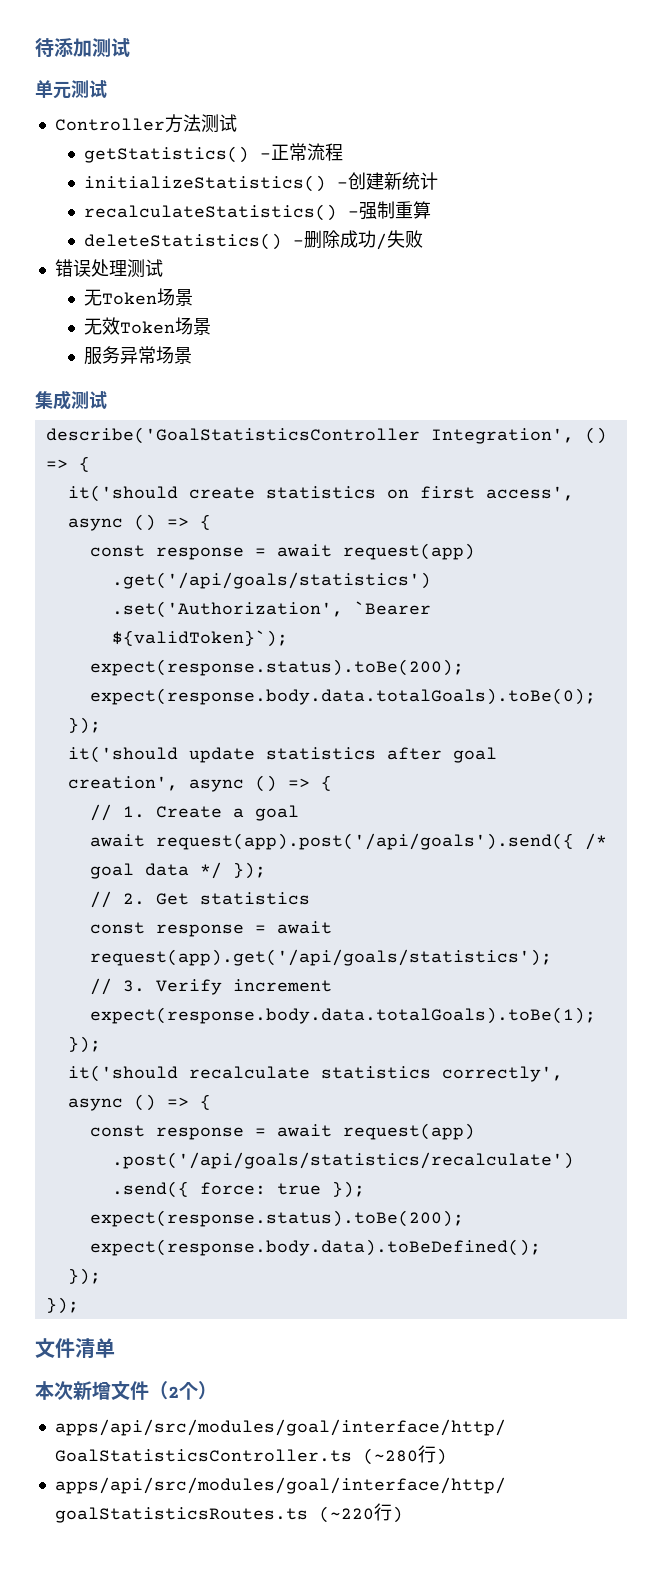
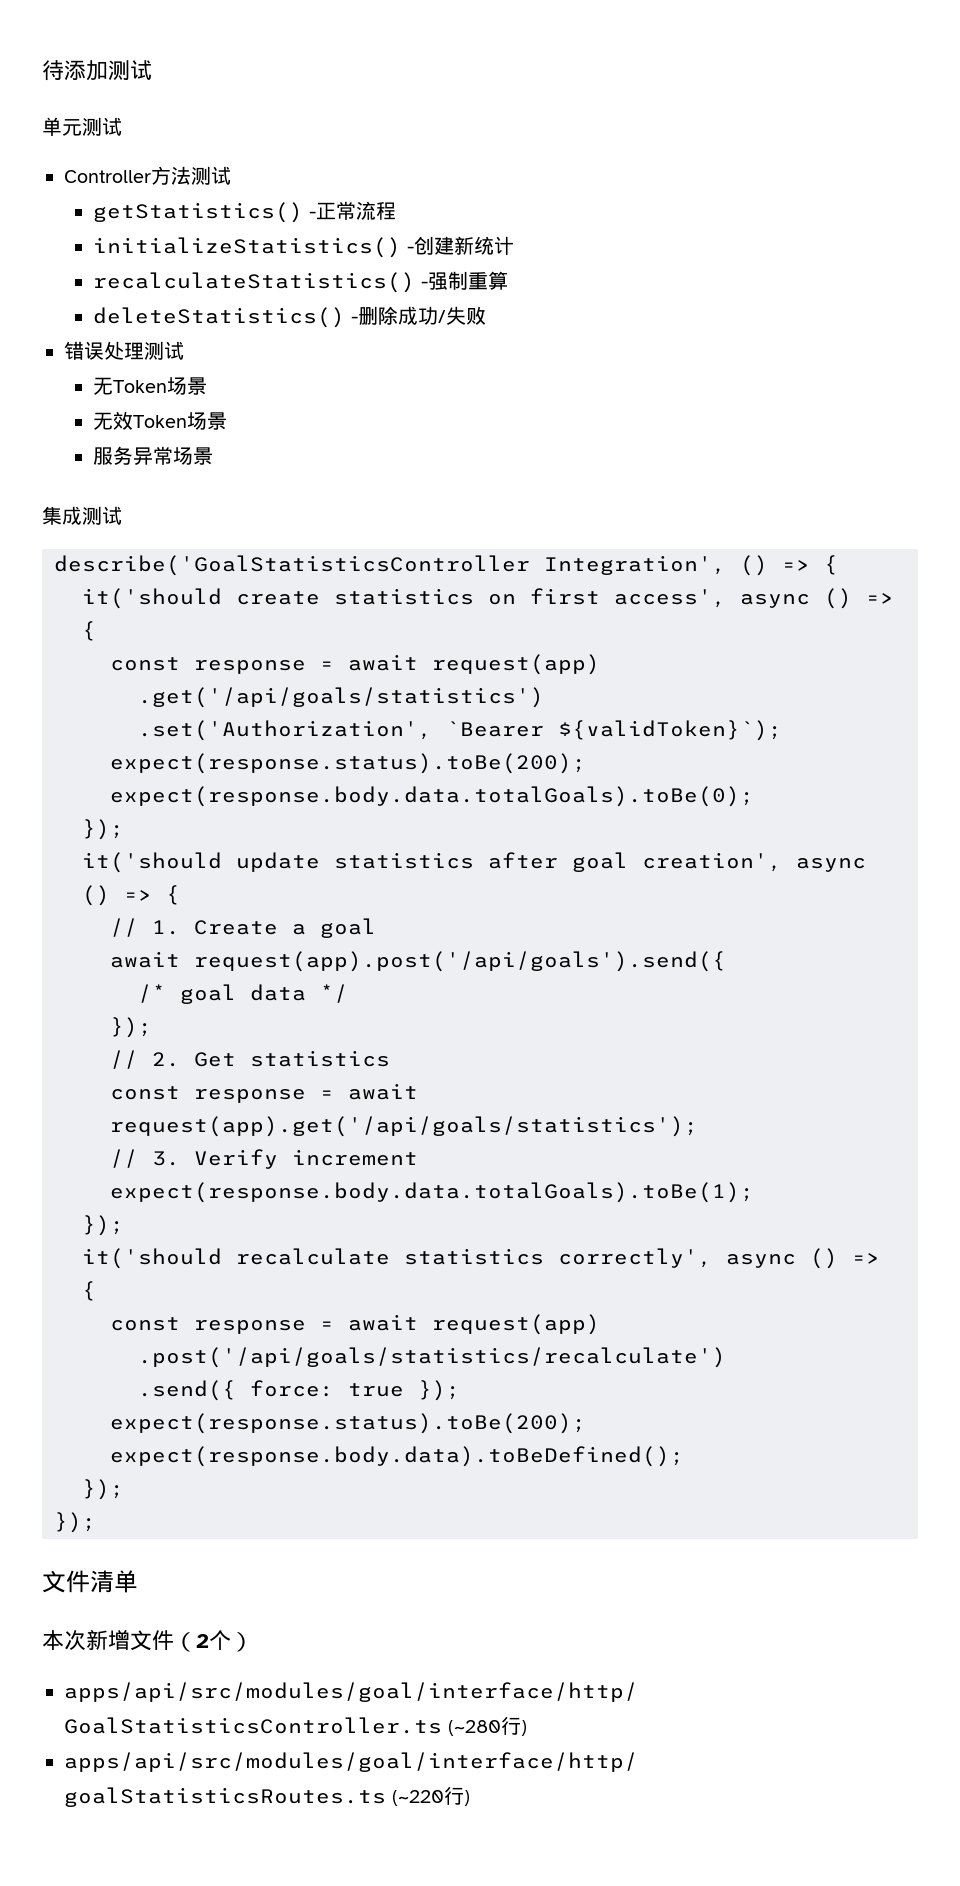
(574, 841) none -> (726, 961) //
(222, 870) none -> (348, 993) //

